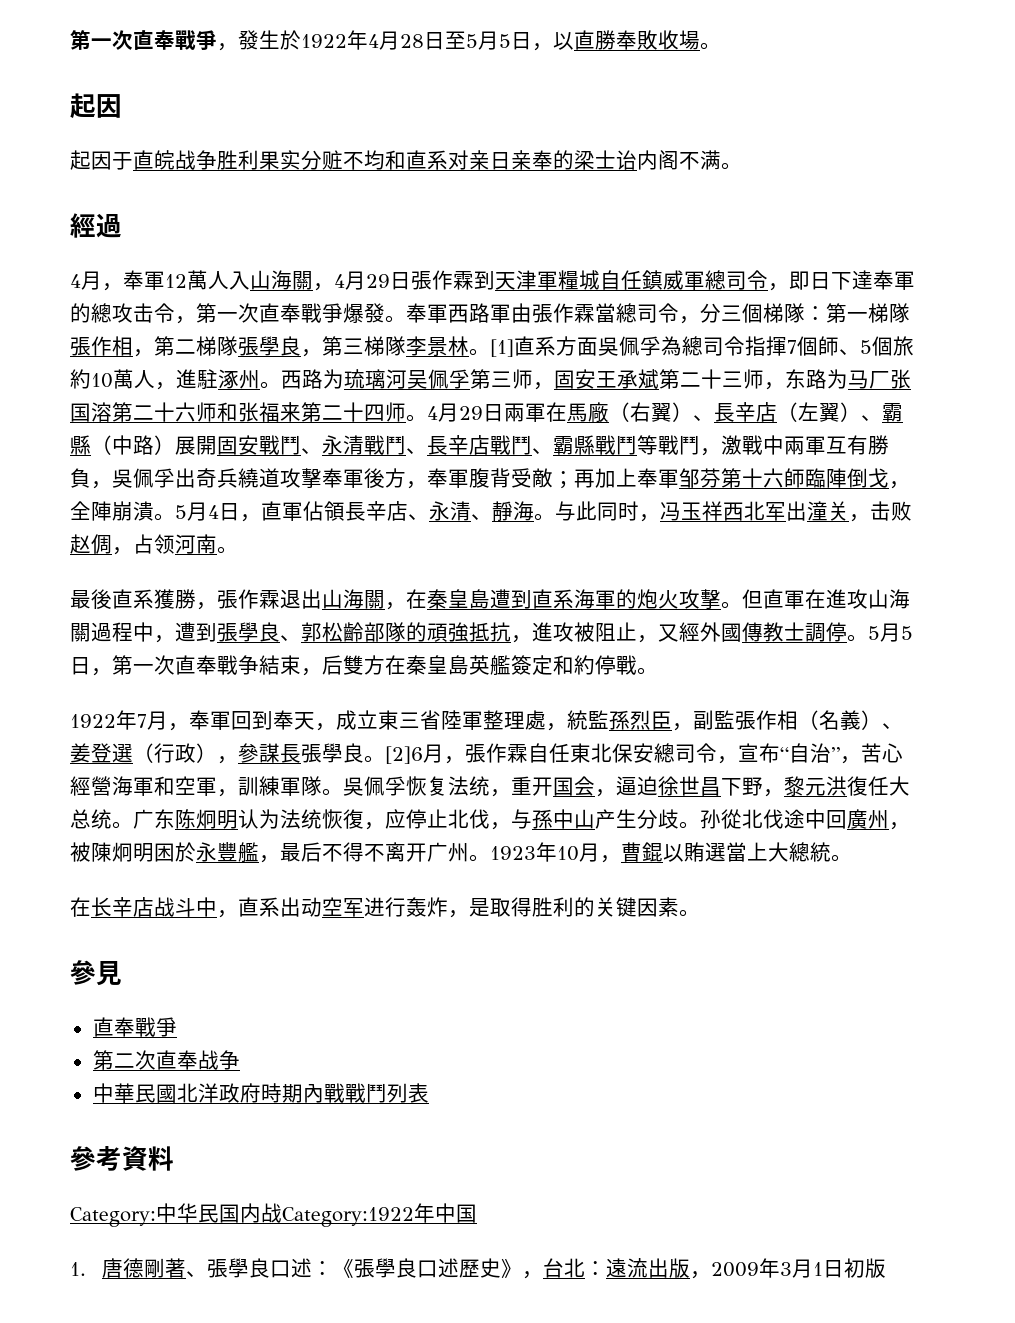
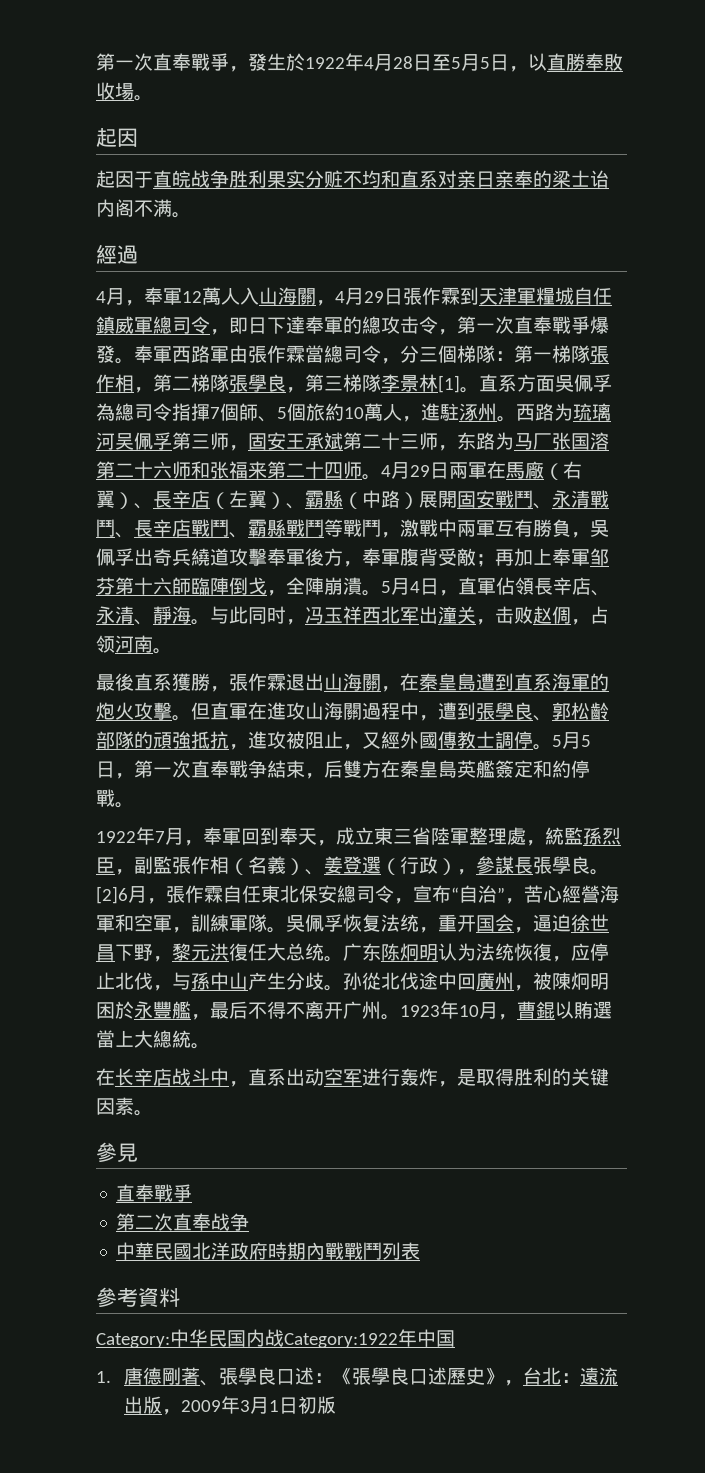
[469,339,514,357] 。[1] -> [438,375,479,393] [1]。

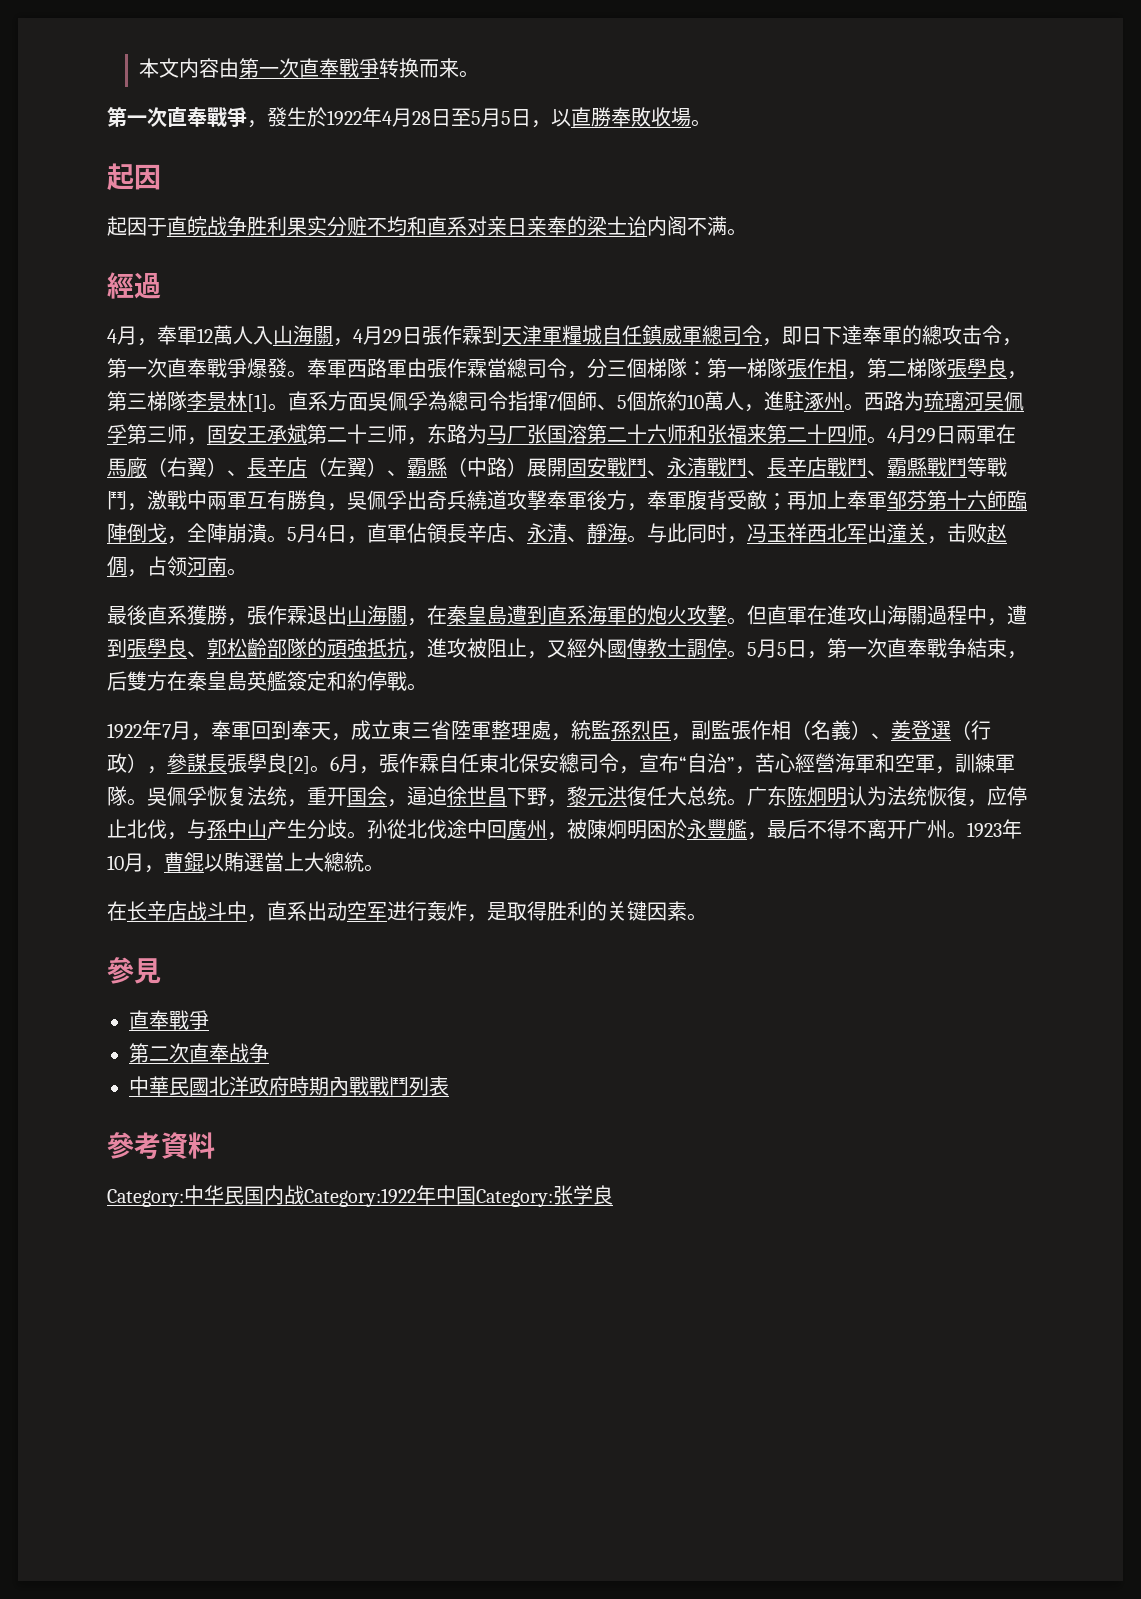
(96, 62) none -> [138,58,479,78] 本文内容由第一次直奉戰爭转换而来。 //
[590,869,609,875] [96,886,128,904] 。[2]6 -> [287,756,339,774] [2]。6
[96,1367,619,1386] [124,1396,337,1415] // 1.唐德剛著、張學良口述：《張學良口述歷史》，台北：遠流出版，2009年3月1日初版 -> [476,1185,613,1207] Category:张学良

